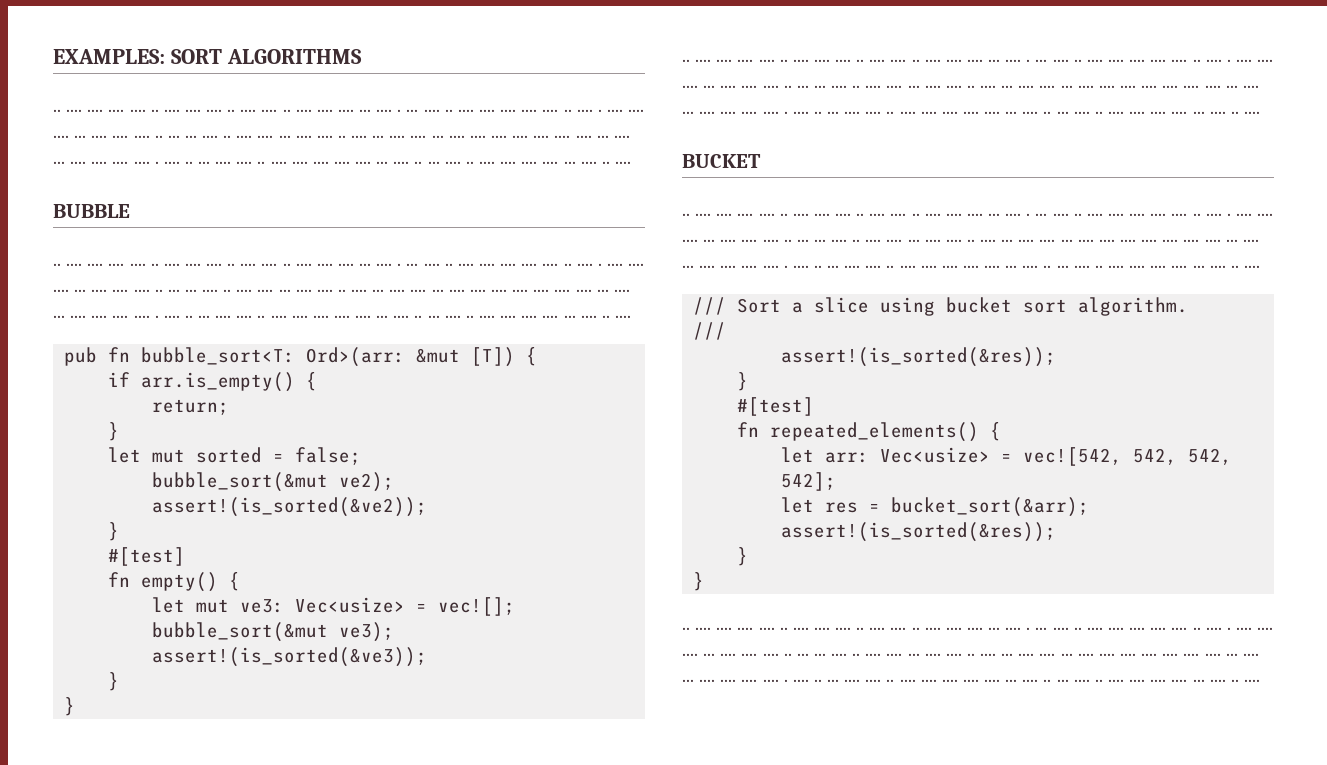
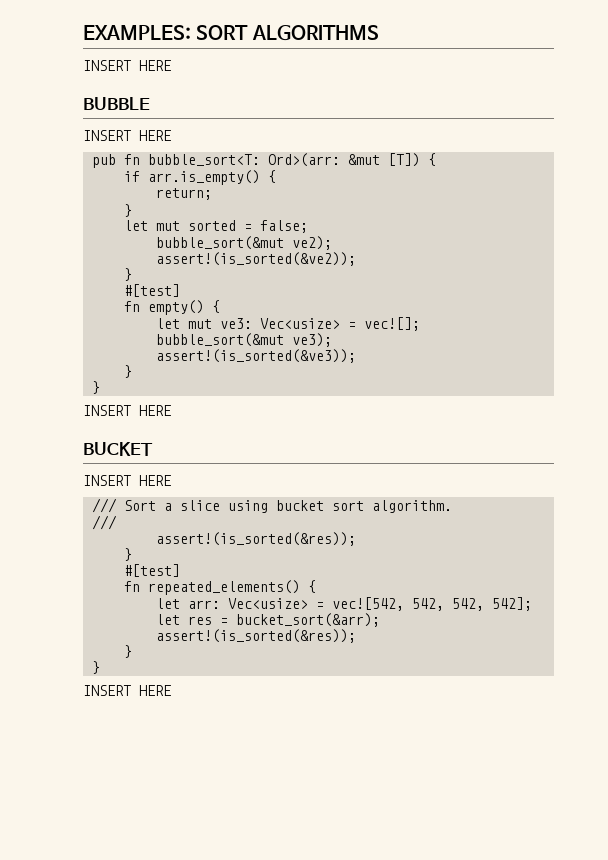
[53,109,645,112] [53,135,630,138] [53,161,631,164] [53,204,130,218] [53,263,645,266] [53,289,630,292] [53,315,631,318] .. .... .... .... .... .. .... .... .... .. .... .... .. .... .... .... ... .... . ... .... .. .... .... .... .... .... .. .... . .... .... .... ... .... .... .... .. ... ... .... .. .... .... ... .... .... .. .... ... .... .... ... .... .... .... .... .... .... .... ... .... ... .... .... .... .... . .... .. ... .... .... .. .... .... .... .... .... ... .... .. ... .... .. .... .... .... .... ... .... .. .... // BUBBLE // .. .... .... .... .... .. .... .... .... .. .... .... .. .... .... .... ... .... . ... .... .. .... .... .... .... .... .. .... . .... .... .... ... .... .... .... .. ... ... .... .. .... .... ... .... .... .. .... ... .... .... ... .... .... .... .... .... .... .... ... .... ... .... .... .... .... . .... .. ... .... .... .. .... .... .... .... .... ... .... .. ... .... .. .... .... .... .... ... .... .. .... -> [83,60,171,71] [83,97,150,110] [83,130,171,141] INSERT HERE // BUBBLE // INSERT HERE
[682,59,1274,62] [682,85,1259,88] [682,111,1260,114] [682,154,761,168] [682,213,1274,216] [682,239,1259,242] [682,265,1260,268] .. .... .... .... .... .. .... .... .... .. .... .... .. .... .... .... ... .... . ... .... .. .... .... .... .... .... .. .... . .... .... .... ... .... .... .... .. ... ... .... .. .... .... ... .... .... .. .... ... .... .... ... .... .... .... .... .... .... .... ... .... ... .... .... .... .... . .... .. ... .... .... .. .... .... .... .... .... ... .... .. ... .... .. .... .... .... .... ... .... .. .... // BUCKET // .. .... .... .... .... .. .... .... .... .. .... .... .. .... .... .... ... .... . ... .... .. .... .... .... .... .... .. .... . .... .... .... ... .... .... .... .. ... ... .... .. .... .... ... .... .... .. .... ... .... .... ... .... .... .... .... .... .... .... ... .... ... .... .... .... .... . .... .. ... .... .... .. .... .... .... .... .... ... .... .. ... .... .. .... .... .... .... ... .... .. .... -> [83,405,171,416] [83,442,153,456] [83,475,171,486] INSERT HERE // BUCKET // INSERT HERE
[682,627,1274,630] [682,653,1259,656] [682,679,1260,682] .. .... .... .... .... .. .... .... .... .. .... .... .. .... .... .... ... .... . ... .... .. .... .... .... .... .... .. .... . .... .... .... ... .... .... .... .. ... ... .... .. .... .... ... .... .... .. .... ... .... .... ... .... .... .... .... .... .... .... ... .... ... .... .... .... .... . .... .. ... .... .... .. .... .... .... .... .... ... .... .. ... .... .. .... .... .... .... ... .... .. .... -> [83,685,171,696] INSERT HERE

